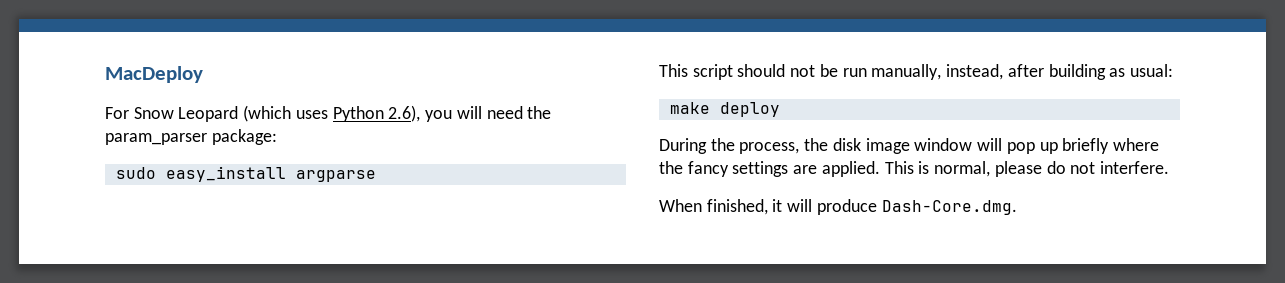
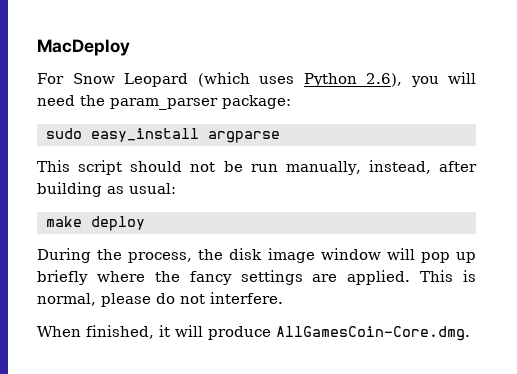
[881,200,1017,215] Dash-Core.dmg. -> [276,326,470,341] AllGamesCoin-Core.dmg.

